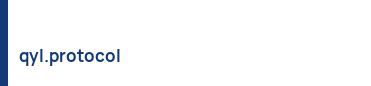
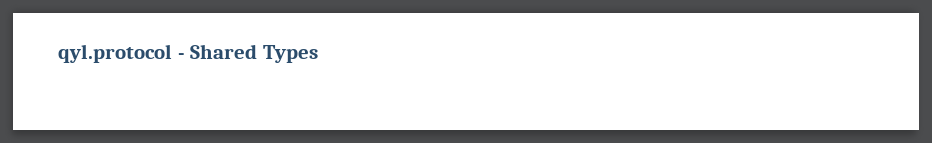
(121, 57) none -> [177,44,318,63] - Shared Types

